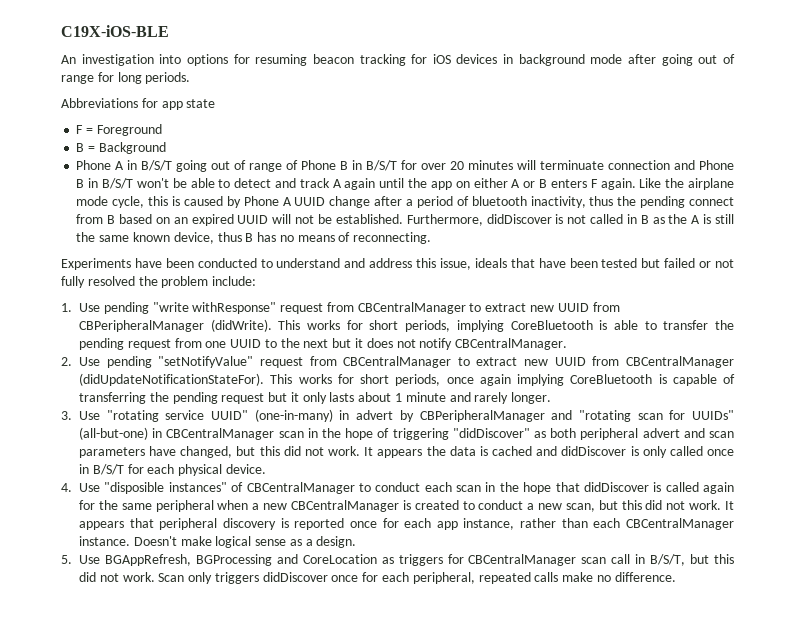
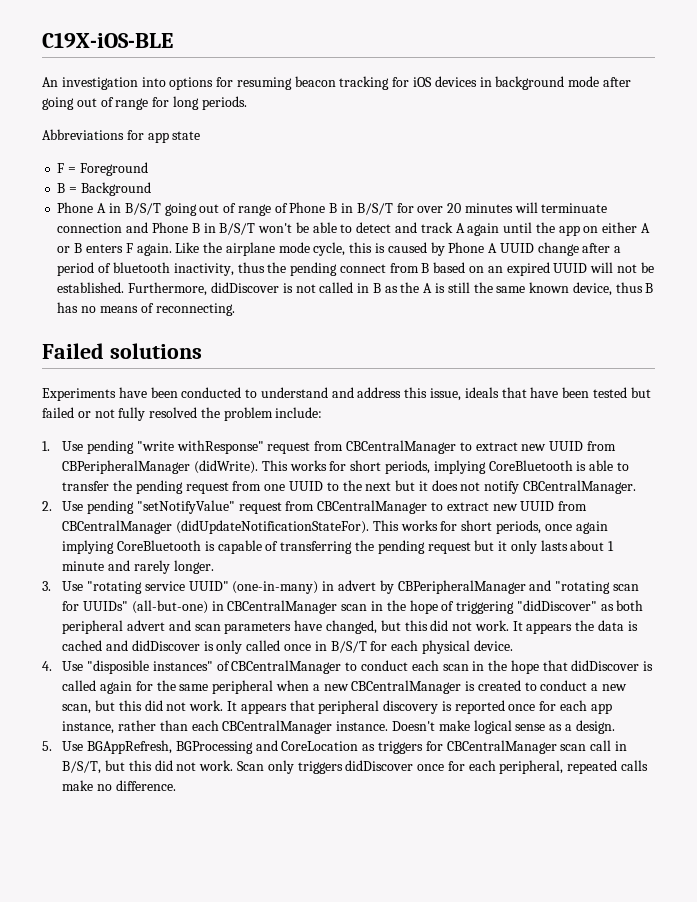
(432, 238) none -> [42,343,202,359] // Failed solutions

